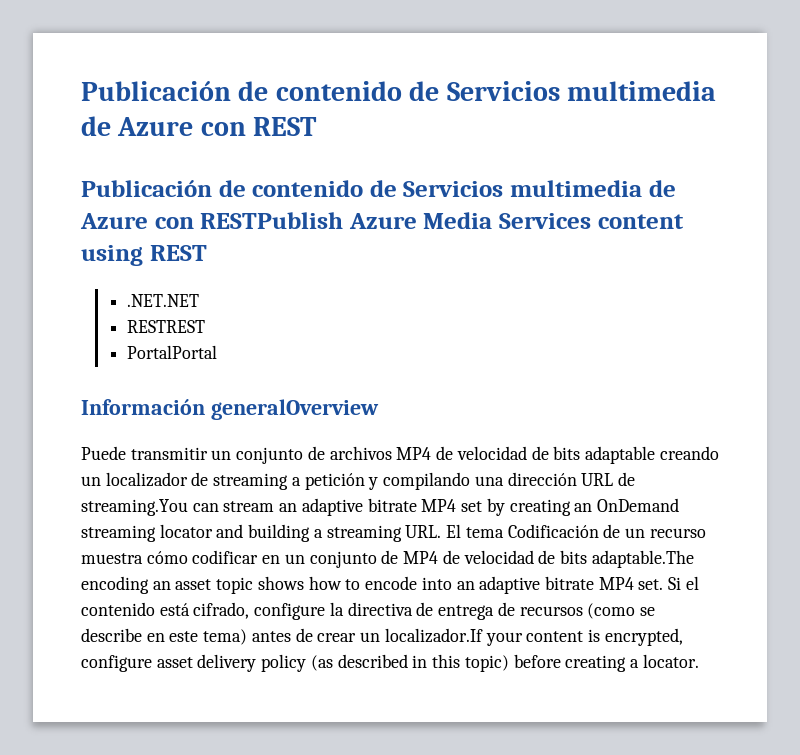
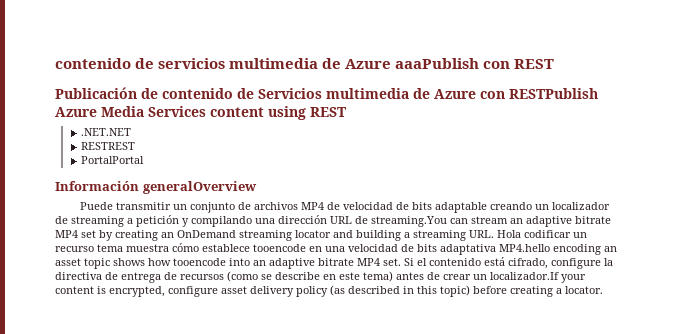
[81,81,717,101] [81,116,194,136] Publicación de contenido de Servicios multimedia de Azure -> [55,58,480,69] contenido de servicios multimedia de Azure aaaPublish
[446,524,621,538] El tema Codificación de -> [497,230,571,238] Hola codificar
(706, 533) none -> [97,244,123,252] tema
[192,550,694,568] codificar en un conjunto de MP4 de velocidad de bits adaptable.The -> [202,244,550,255] establece tooencode en una velocidad de bits adaptativa MP4.hello
[345,576,418,590] to encode -> [173,258,226,266] tooencode

